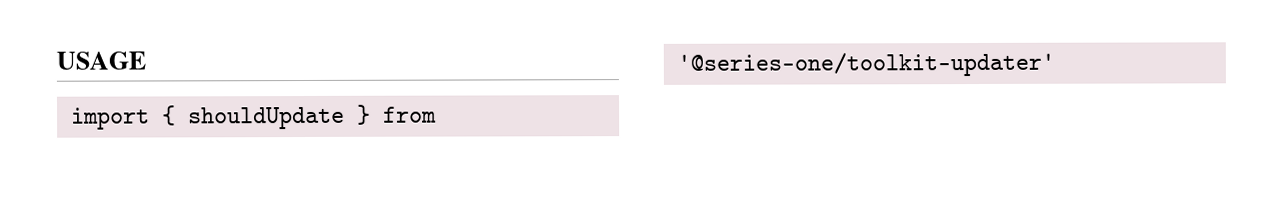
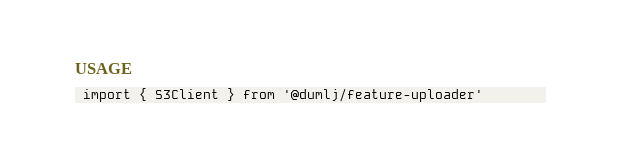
[187,106,345,130] shouldUpdate -> [155,89,220,99] S3Client
[676,51,1055,77] '@series-one/toolkit-updater' -> [283,88,484,102] '@dumlj/feature-uploader'

